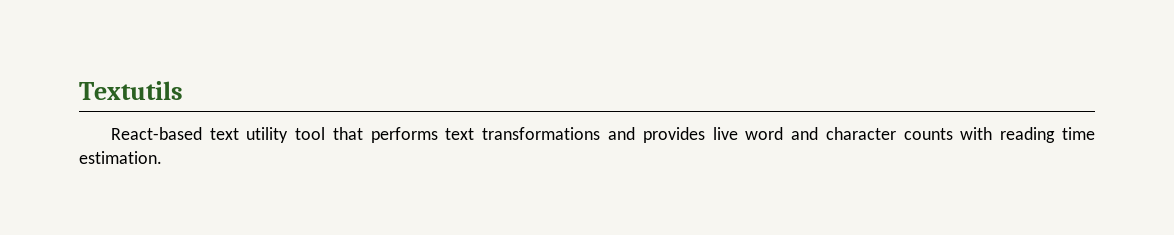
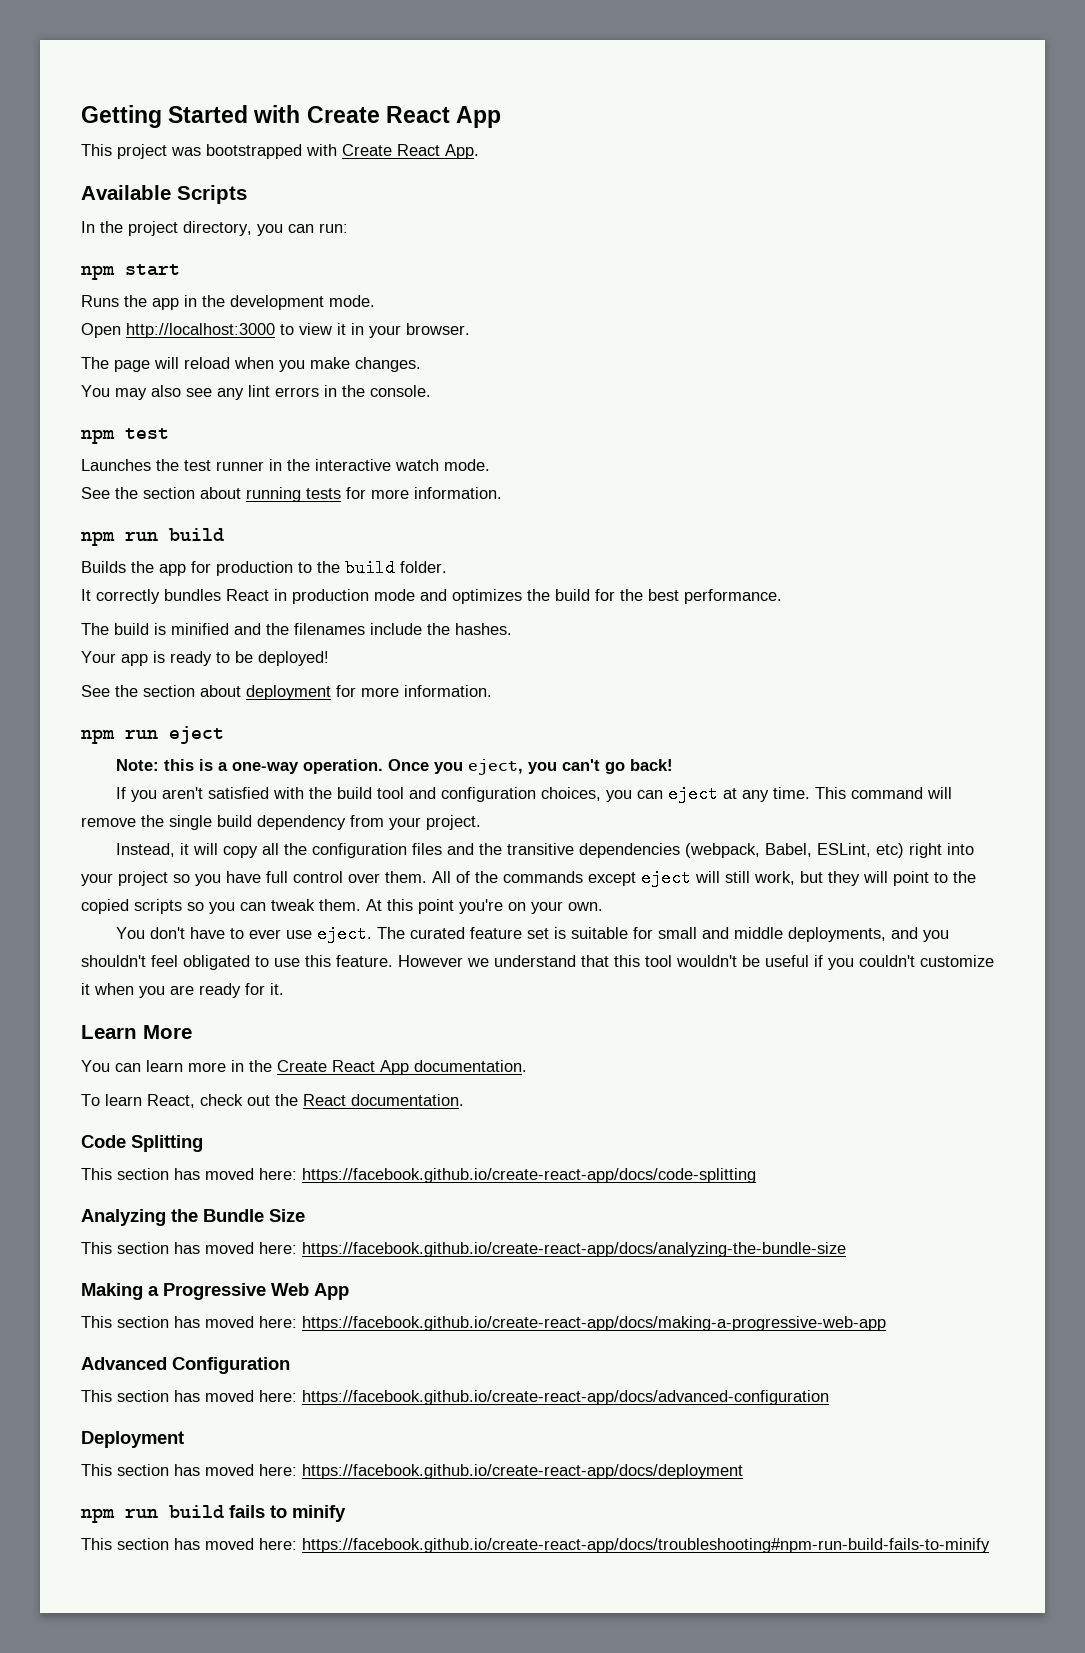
[79,81,183,100] [110,127,1095,143] [79,151,162,164] Textutils // React-based text utility tool that performs text transformations and provides live word and character counts with reading time estimation. -> [81,105,502,128] [81,144,479,159] [81,185,247,204] [81,221,348,236] [81,264,180,280] [81,295,375,310] [81,323,470,338] [81,357,421,372] [81,385,431,400] [81,428,169,444] [81,459,490,471] [81,487,502,502] [81,528,224,546] [81,559,447,577] [81,589,782,604] [81,623,512,635] [81,651,329,666] [81,685,492,700] [81,726,224,744] [116,759,674,775] [116,785,953,803] [81,815,481,830] [116,843,975,858] [81,869,976,887] [81,899,603,914] [116,925,950,943] [81,955,994,970] [81,983,284,998] [81,1025,192,1039] [81,1060,527,1075] [81,1094,464,1108] [81,1135,203,1152] [81,1168,756,1183] [81,1209,305,1226] [81,1242,846,1257] [81,1283,349,1300] [81,1316,886,1331] [81,1357,290,1374] [81,1390,829,1405] [81,1431,184,1448] [81,1464,743,1479] [81,1505,346,1523] [81,1538,990,1553] Getting Started with Create React App // This project was bootstrapped with Create React App. // Available Scripts // In the project directory, you can run: // npm start // Runs the app in the development mode. // Open http://localhost:3000 to view it in your browser. // The page will reload when you make changes. // You may also see any lint errors in the console. // npm test // Launches the test runner in the interactive watch mode. // See the section about running tests for more information. // npm run build // Builds the app for production to the build folder. // It correctly bundles React in production mode and optimizes the build for the best performance. // The build is minified and the filenames include the hashes. // Your app is ready to be deployed! // See the section about deployment for more information. // npm run eject // Note: this is a one-way operation. Once you eject, you can't go back! // If you aren't satisfied with the build tool and configuration choices, you can eject at any time. This command will remove the single build dependency from your project. // Instead, it will copy all the configuration files and the transitive dependencies (webpack, Babel, ESLint, etc) right into your project so you have full control over them. All of the commands except eject will still work, but they will point to the copied scripts so you can tweak them. At this point you're on your own. // You don't have to ever use eject. The curated feature set is suitable for small and middle deployments, and you shouldn't feel obligated to use this feature. However we understand that this tool wouldn't be useful if you couldn't customize it when you are ready for it. // Learn More // You can learn more in the Create React App documentation. // To learn React, check out the React documentation. // Code Splitting // This section has moved here: https://facebook.github.io/create-react-app/docs/code-splitting // Analyzing the Bundle Size // This section has moved here: https://facebook.github.io/create-react-app/docs/analyzing-the-bundle-size // Making a Progressive Web App // This section has moved here: https://facebook.github.io/create-react-app/docs/making-a-progressive-web-app // Advanced Configuration // This section has moved here: https://facebook.github.io/create-react-app/docs/advanced-configuration // Deployment // This section has moved here: https://facebook.github.io/create-react-app/docs/deployment // npm run build fails to minify // This section has moved here: https://facebook.github.io/create-react-app/docs/troubleshooting#npm-run-build-fails-to-minify

